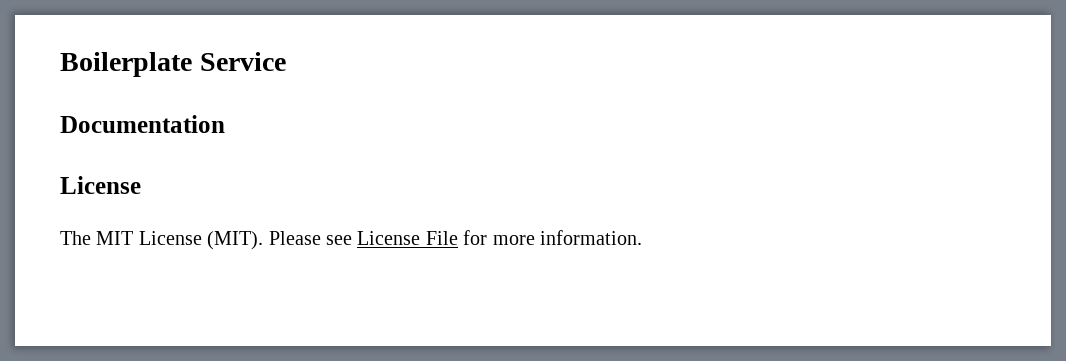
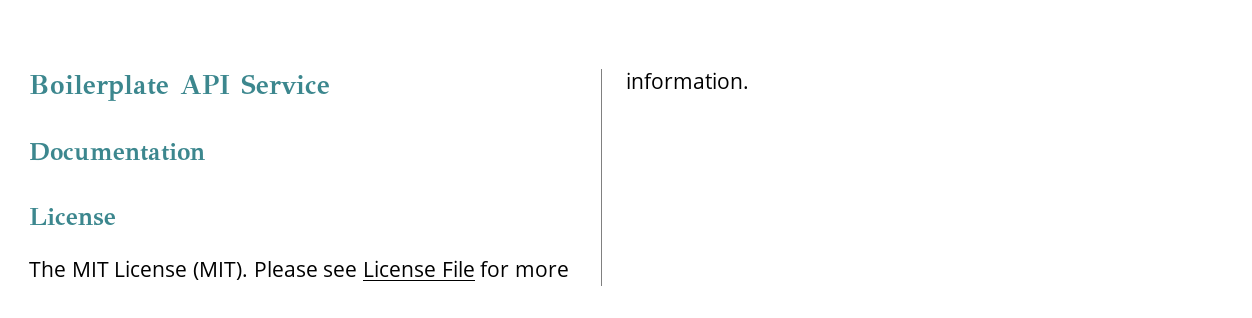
(192, 64) none -> [180,75,230,94] API

